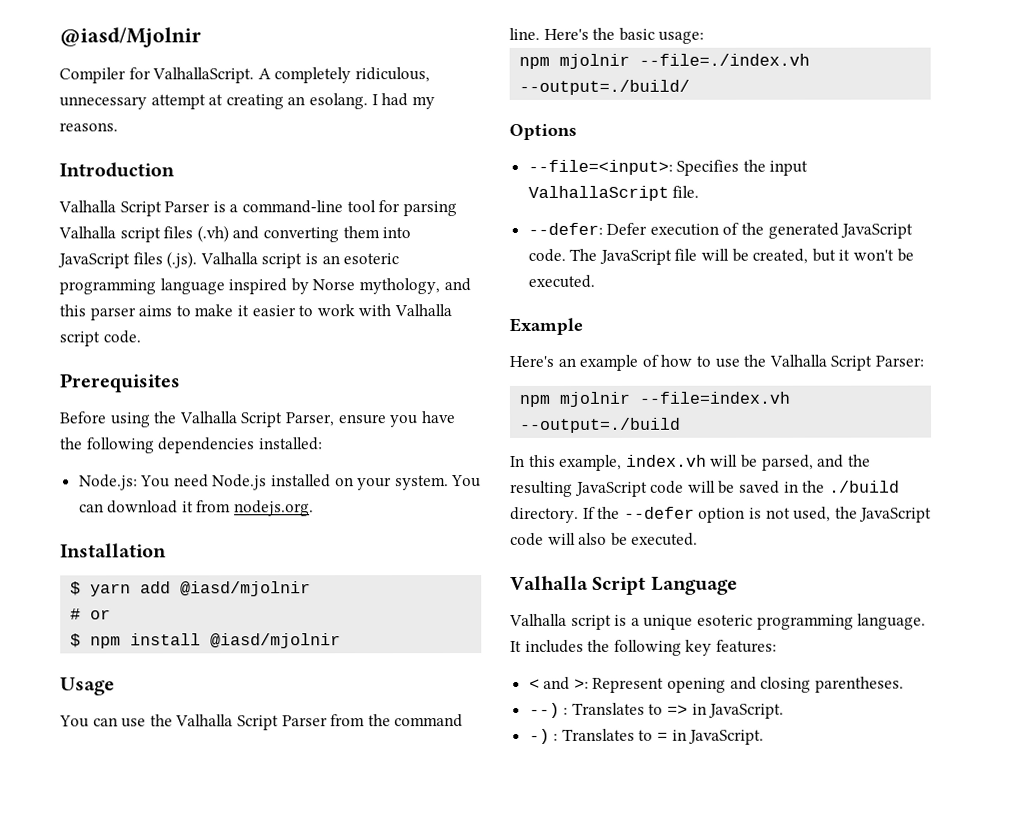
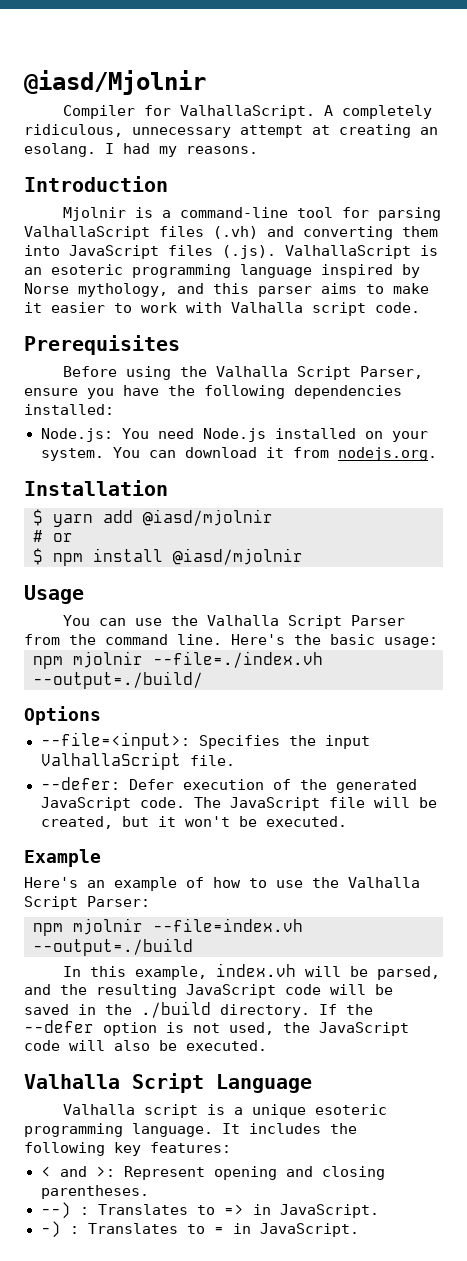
[58,200,211,217] Valhalla Script Parser -> [62,207,126,221] Mjolnir
[58,226,161,243] Valhalla script -> [24,226,150,240] ValhallaScript
[199,252,303,269] Valhalla script -> [285,245,411,259] ValhallaScript

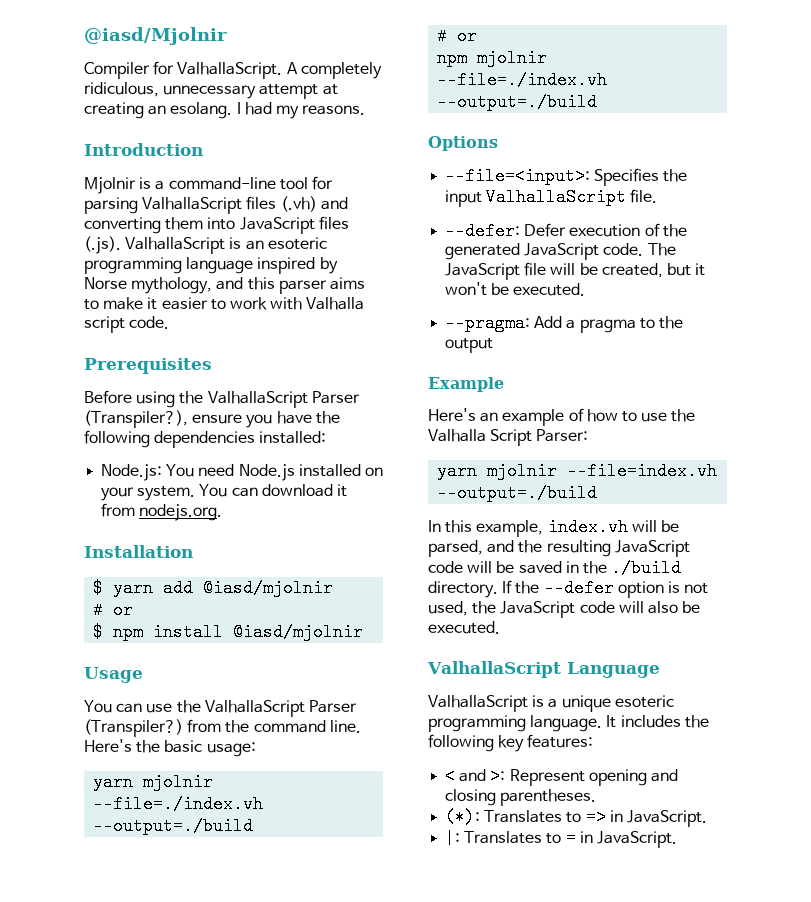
[215,366,423,380] Valhalla Script Parser, -> [207,391,360,408] [84,410,188,428] ValhallaScript Parser (Transpiler?),
[206,615,405,629] Valhalla Script Parser -> [204,700,357,717] [84,719,183,737] ValhallaScript Parser (Transpiler?)
(438, 642) none -> [93,773,214,791] [93,795,264,813] [93,817,254,835] [437,27,478,45] // yarn mjolnir --file=./index.vh --output=./build // # or
[33,671,203,689] --output=./build/ -> [437,93,598,111] --output=./build
(347, 821) none -> [445,314,683,333] [445,338,494,353] // --pragma: Add a pragma to the output
[33,923,63,936] npm -> [437,462,478,480] yarn
[24,1073,204,1093] Valhalla Script -> [427,661,561,678] ValhallaScript
[62,1104,198,1118] Valhalla script -> [428,695,528,712] ValhallaScript
[40,1202,89,1219] --) : -> [445,808,481,826] (*):
[40,1221,79,1238] -) : -> [445,829,461,847] |:

